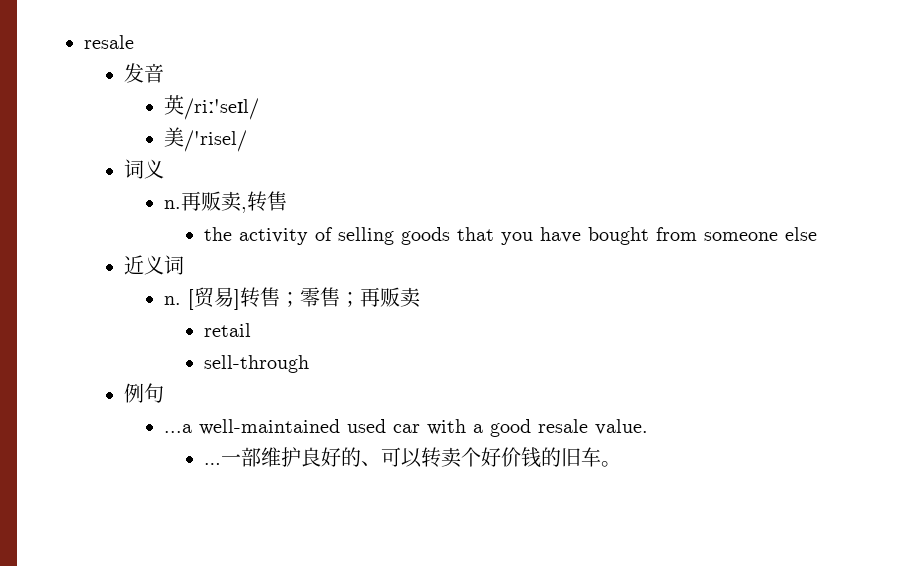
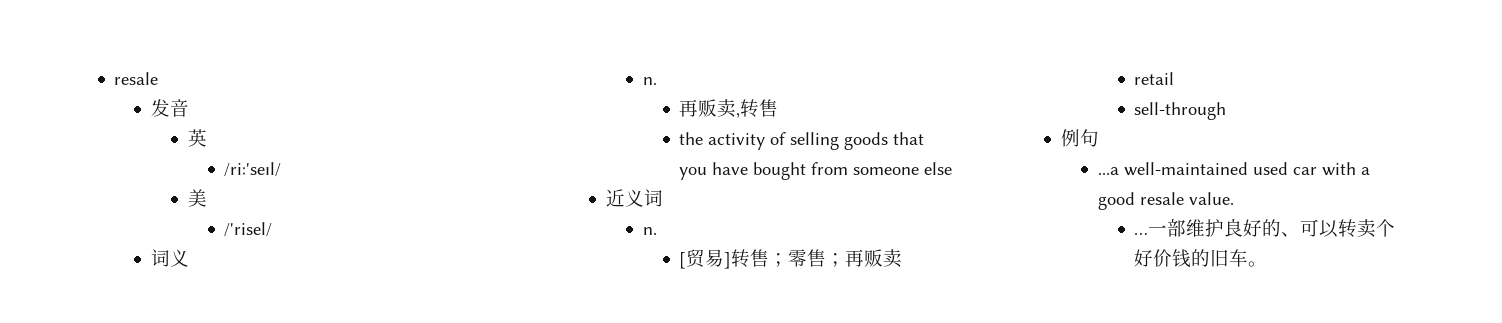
(184, 105) none -> (207, 138) //
(184, 137) none -> (207, 198) //
(181, 204) none -> (657, 81) //
(181, 300) none -> (657, 231) //

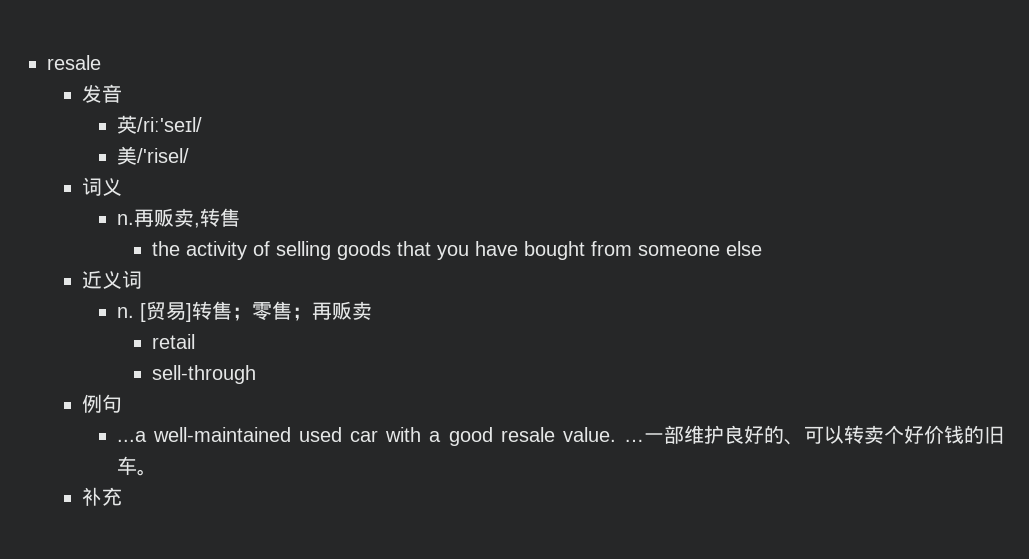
(207, 138) // -> (137, 124) none
(207, 198) // -> (137, 155) none
(657, 81) // -> (134, 219) none
(657, 231) // -> (134, 312) none
(1234, 198) // -> (616, 434) none
(1268, 264) none -> [81,487,122,506] // 补充

